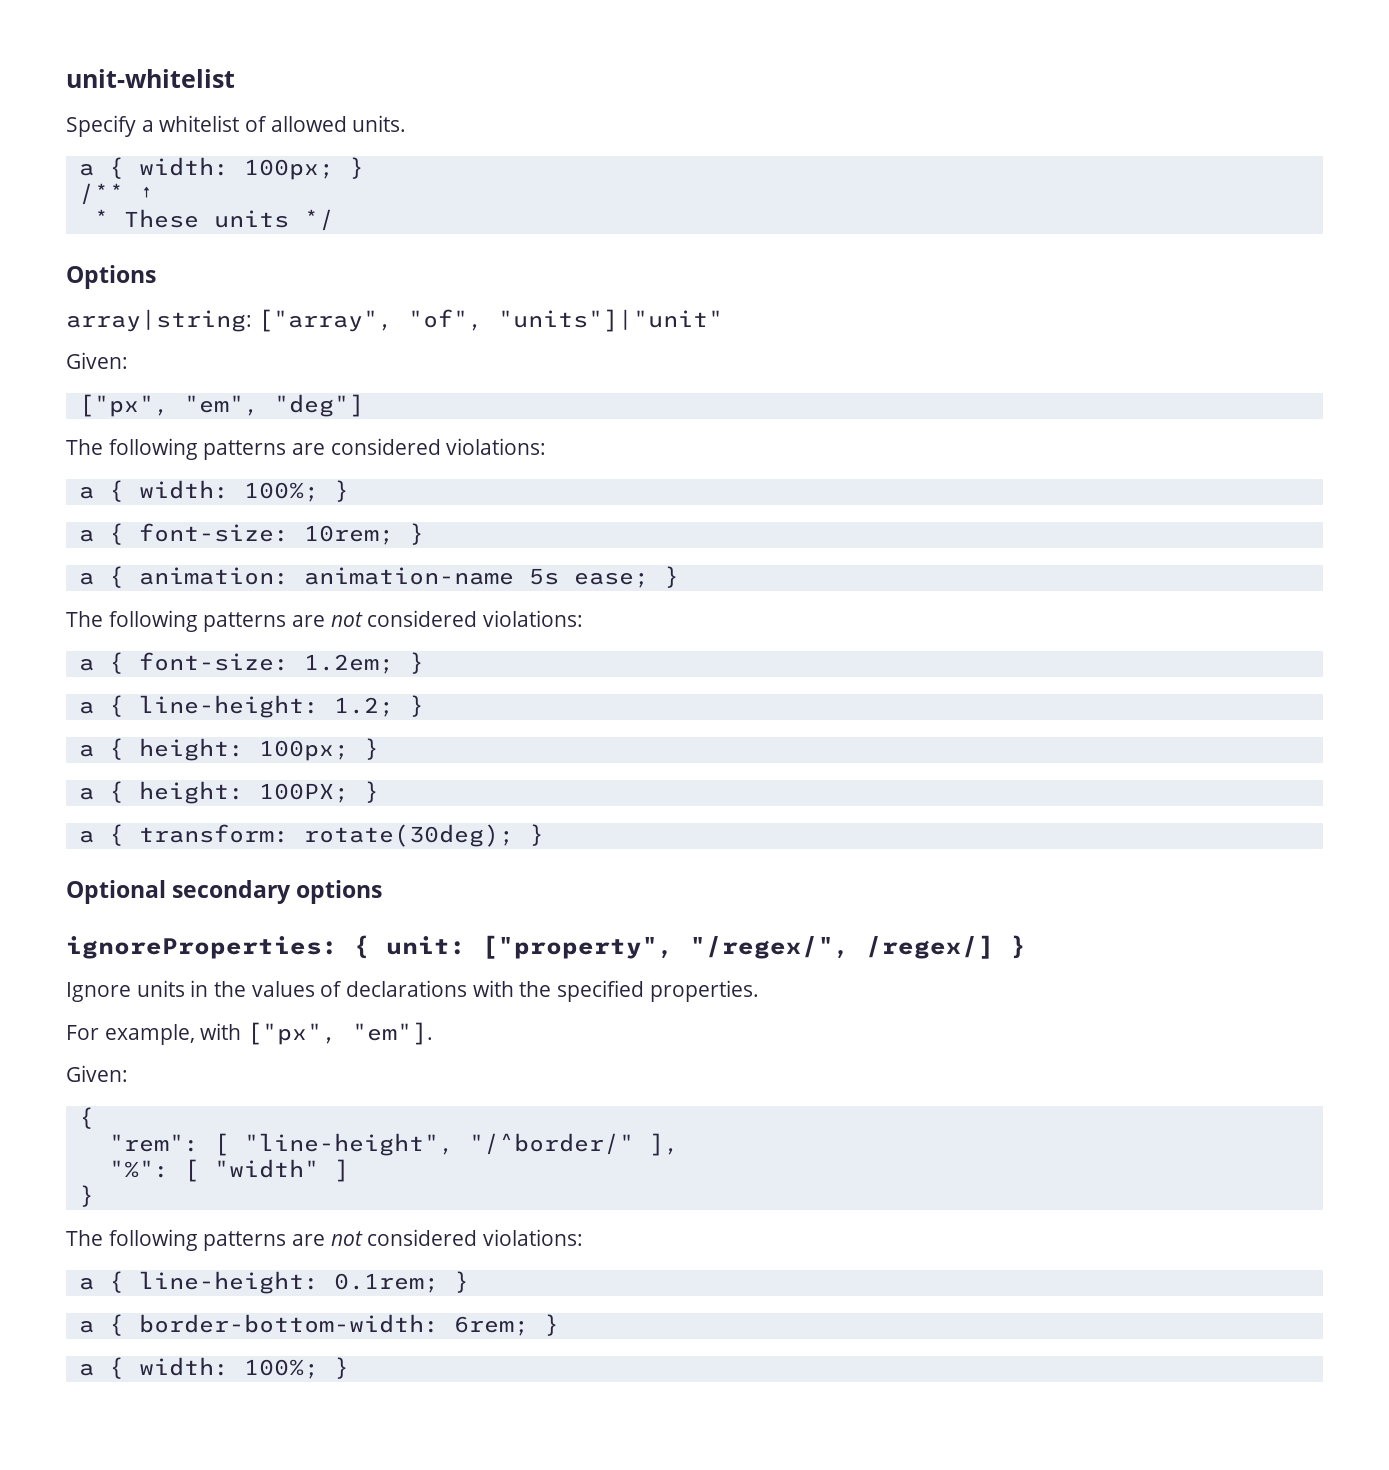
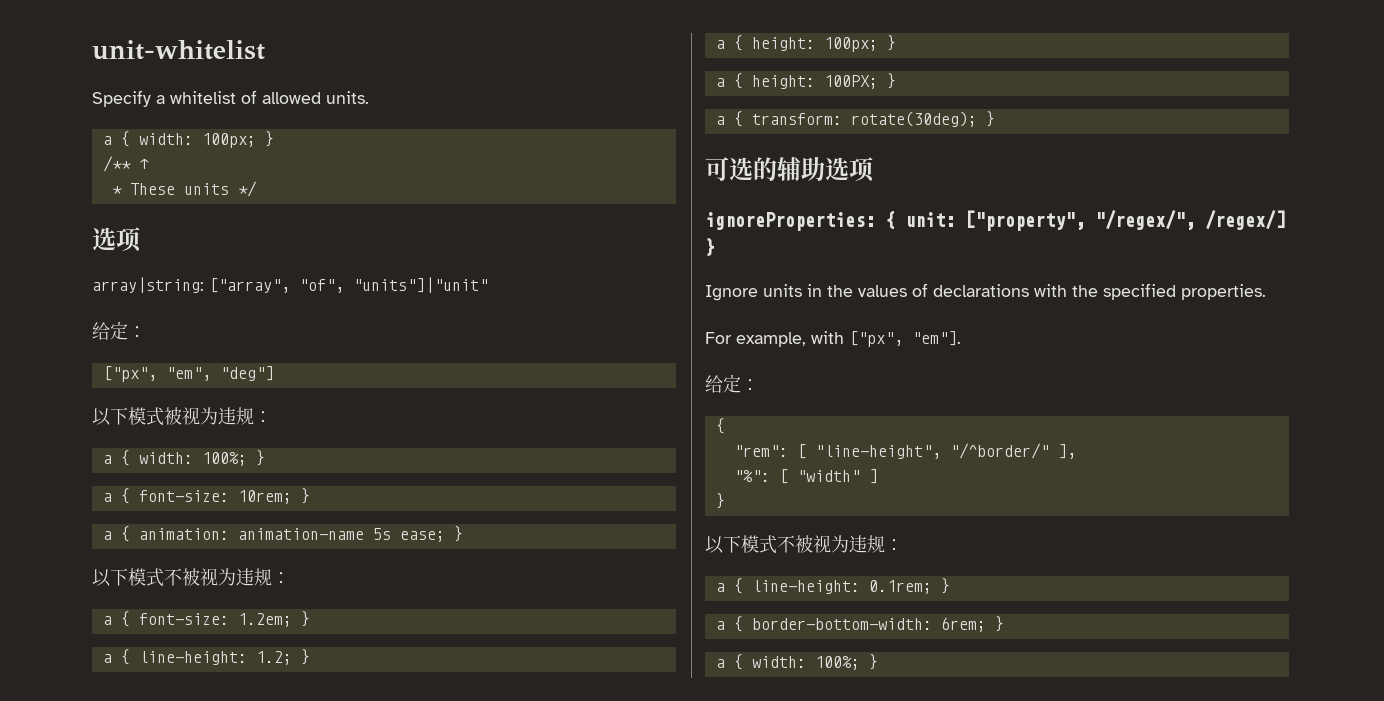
[66,265,156,289] Options -> [92,227,142,252] 选项
[66,352,128,369] Given: -> [92,321,146,340] 给定：
[66,438,547,460] The following patterns are considered violations: -> [92,407,272,426] 以下模式被视为违规：
[66,610,584,632] The following patterns are not considered violations: -> [92,568,290,587] 以下模式不被视为违规：
[66,880,383,904] Optional secondary options -> [705,157,875,182] 可选的辅助选项
[66,1065,128,1082] Given: -> [705,374,759,393] 给定：
[66,1229,584,1251] The following patterns are not considered violations: -> [705,535,903,554] 以下模式不被视为违规：

